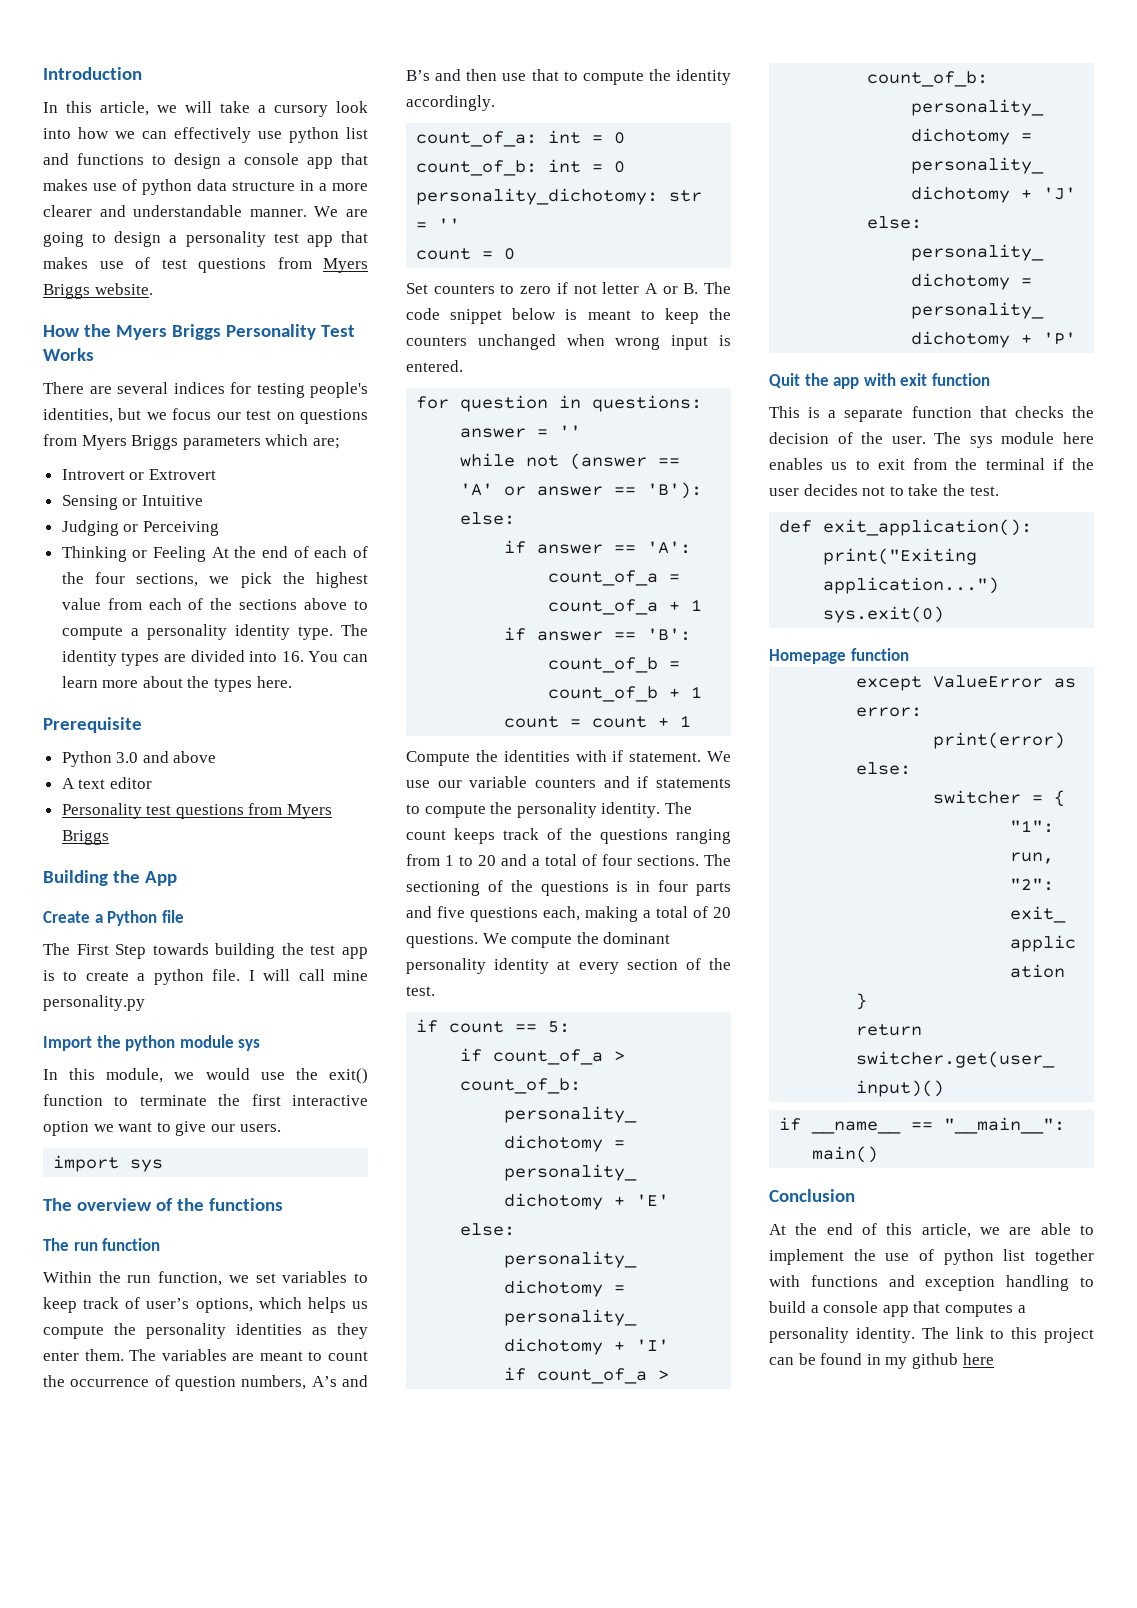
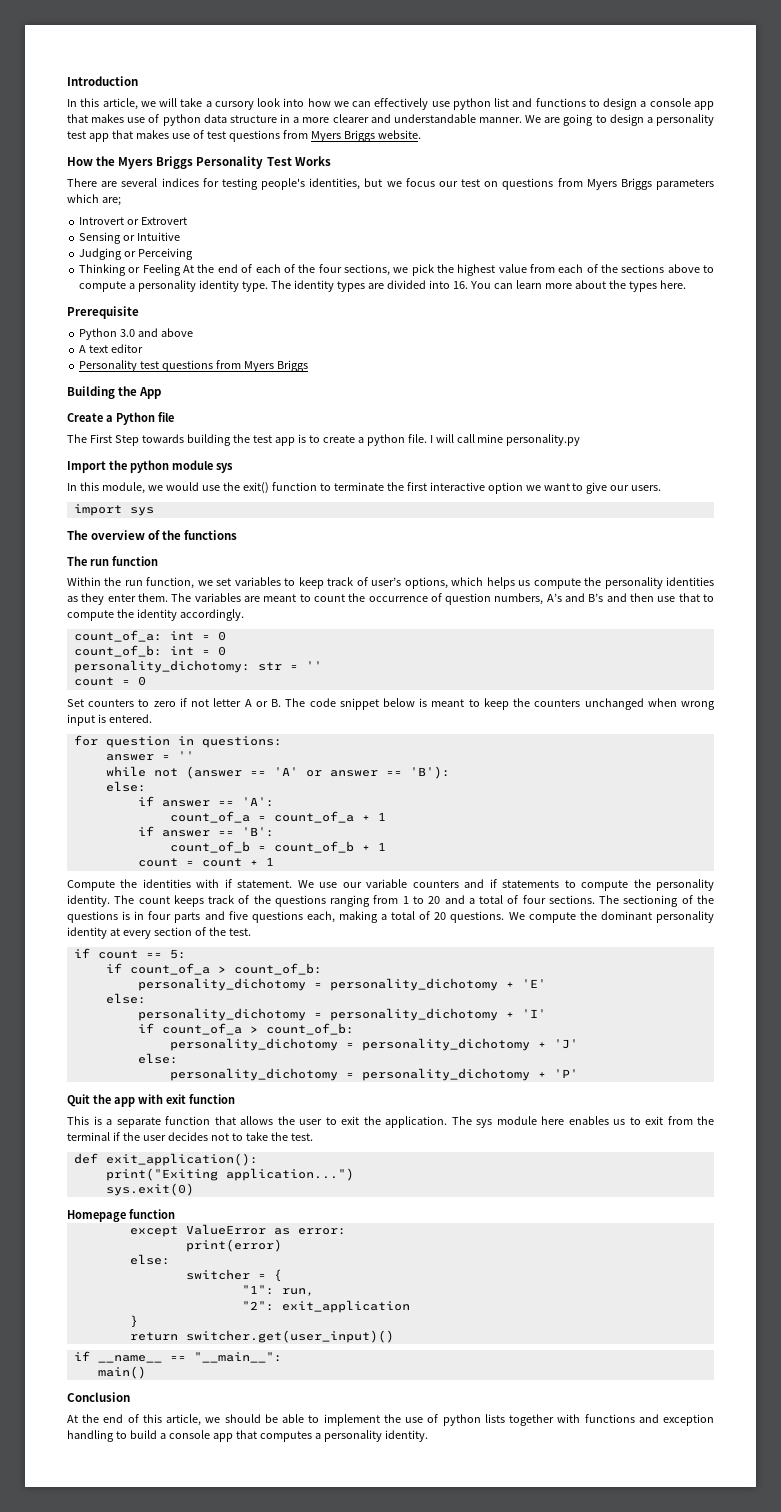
[1014,406,1094,418] [769,432,926,444] checks the decision of the user. -> [240,1116,447,1128] allows the user to exit the application.
[1009,1227,1032,1235] are -> [224,1414,278,1423] should be
[1003,1249,1026,1261] list -> [484,1414,505,1423] lists
[921,1327,1094,1343] [769,1353,994,1369] The link to this project can be found in my github here -> (428, 1436) none

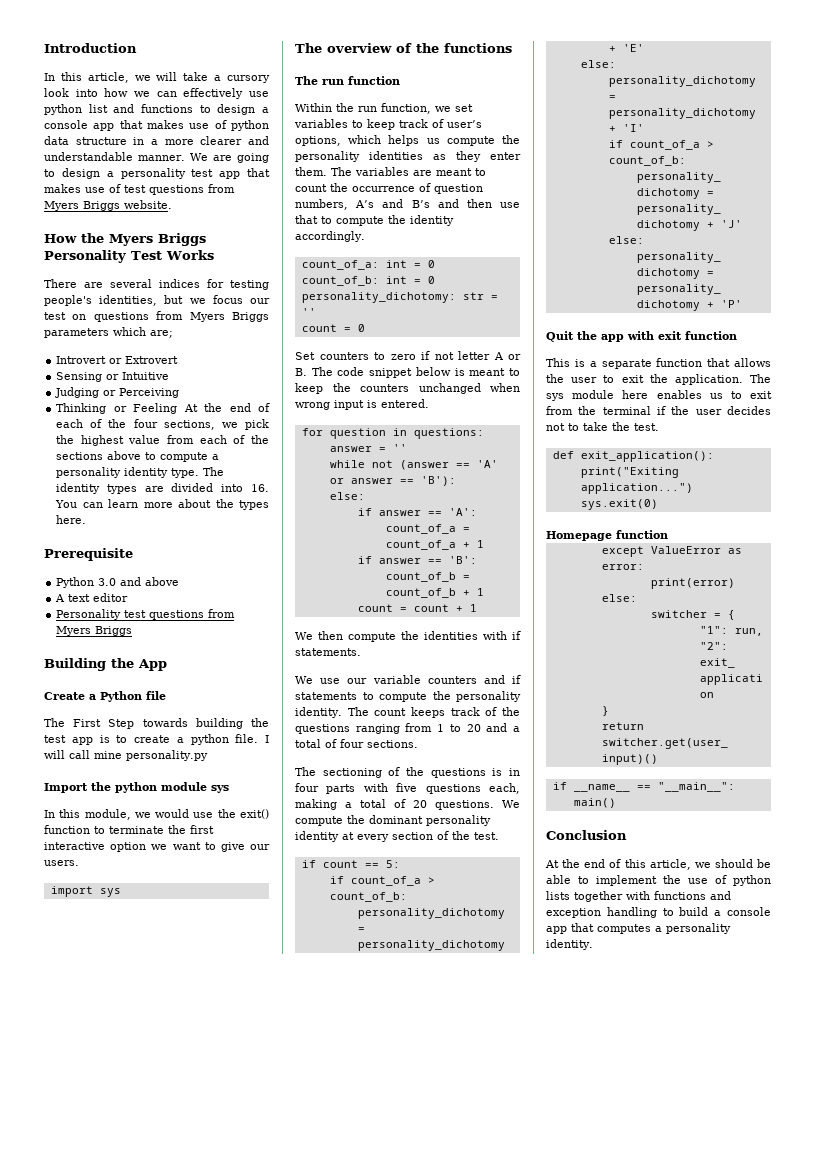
[67,880,115,891] Compute -> [295,631,396,642] We then compute
[237,880,293,888] statement. -> [295,648,361,656] statements. //
(595, 899) none -> (418, 744) //
[204,911,225,920] and -> [363,783,388,792] with

